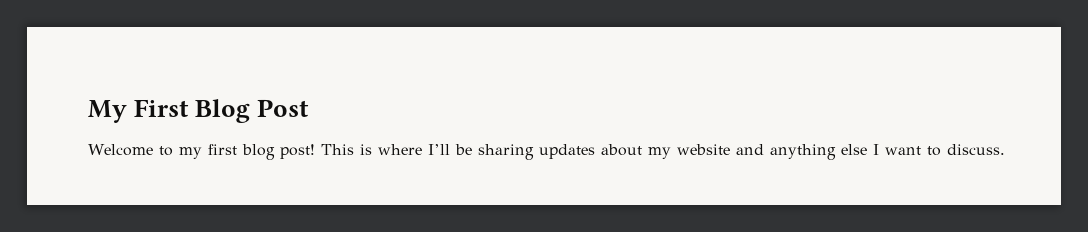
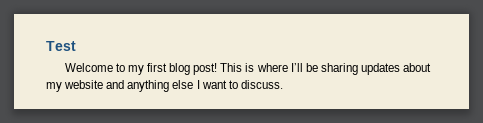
[88,99,310,123] My First Blog Post -> [46,41,76,51] Test

